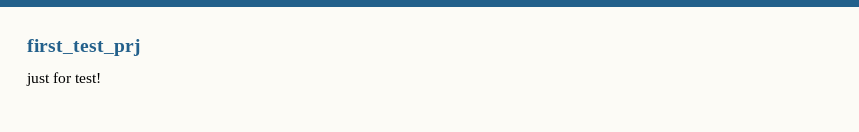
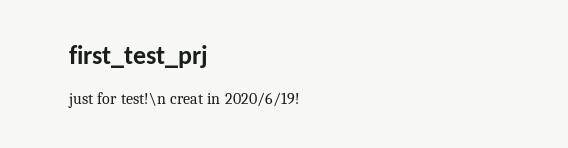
[75,73,102,83] test! -> [120,92,300,107] test!\n creat in 2020/6/19!

